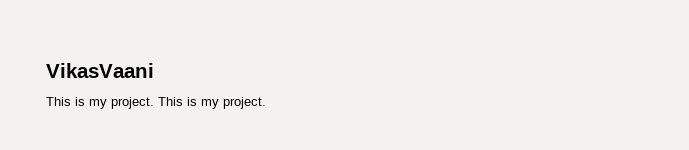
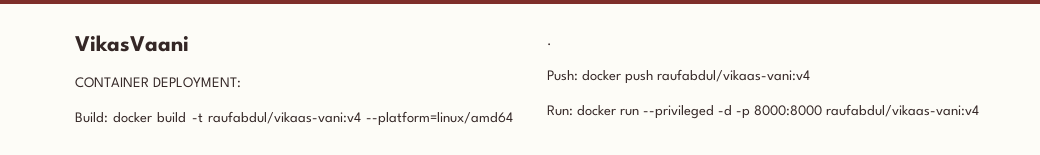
[46,97,266,109] This is my project. This is my project. -> [75,77,241,88] [75,111,513,126] [547,43,552,46] [547,69,810,84] [547,104,979,119] CONTAINER DEPLOYMENT: // Build: docker build -t raufabdul/vikaas-vani:v4 --platform=linux/amd64 . // Push: docker push raufabdul/vikaas-vani:v4 // Run: docker run --privileged -d -p 8000:8000 raufabdul/vikaas-vani:v4

